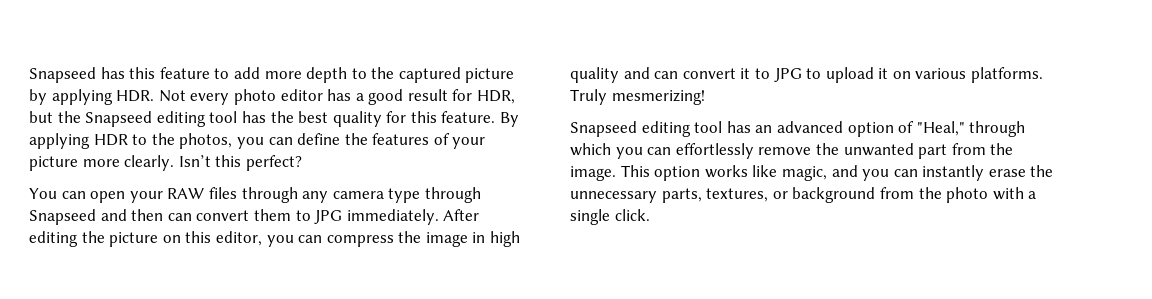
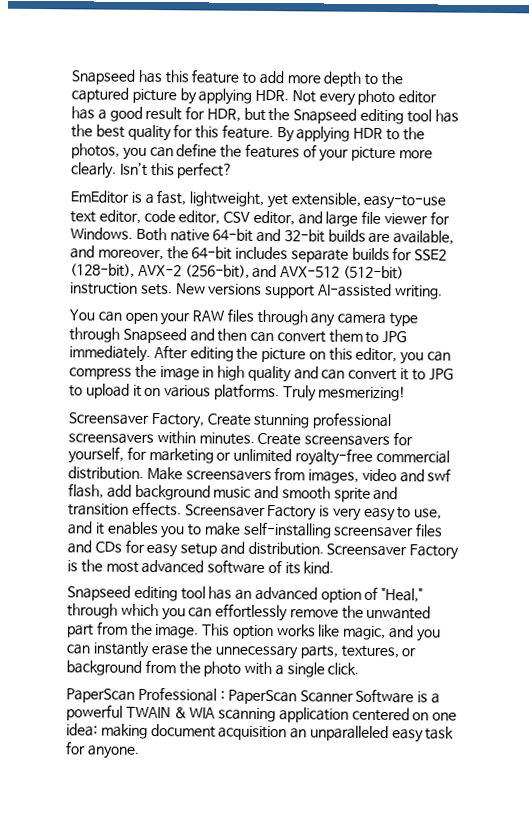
(302, 163) none -> [70,190,447,210] [70,209,450,227] [70,227,455,245] [70,245,448,263] [70,263,404,280] [70,282,443,300] // EmEditor is a fast, lightweight, yet extensible, easy-to-use text editor, code editor, CSV editor, and large file viewer for Windows. Both native 64-bit and 32-bit builds are available, and moreover, the 64-bit includes separate builds for SSE2 (128-bit), AVX-2 (256-bit), and AVX-512 (512-bit) instruction sets. New versions support AI-assisted writing.
(705, 97) none -> [68,412,393,430] [68,431,413,447] [68,446,450,466] [68,466,452,484] [68,483,399,502] [68,501,443,522] [67,521,444,539] [67,539,460,560] [67,559,335,575] // Screensaver Factory, Create stunning professional screensavers within minutes. Create screensavers for yourself, for marketing or unlimited royalty-free commercial distribution. Make screensavers from images, video and swf flash, add background music and smooth sprite and transition effects. Screensaver Factory is very easy to use, and it enables you to make self-installing screensaver files and CDs for easy setup and distribution. Screensaver Factory is the most advanced software of its kind.
(650, 215) none -> [66,686,440,705] [66,704,458,723] [66,723,455,743] [66,741,140,759] // PaperScan Professional：PaperScan Scanner Software is a powerful TWAIN & WIA scanning application centered on one idea: making document acquisition an unparalleled easy task for anyone.

